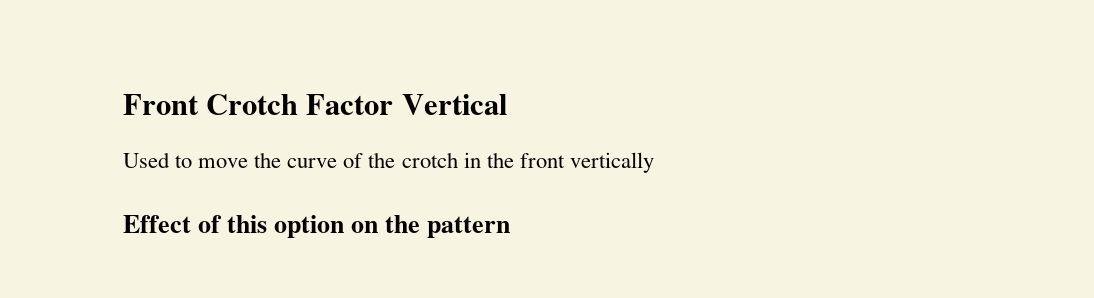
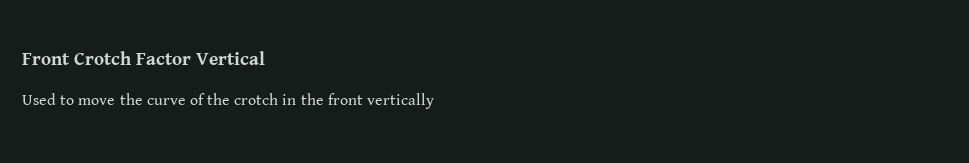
[123,215,511,238] // Effect of this option on the pattern -> (435, 101) none

